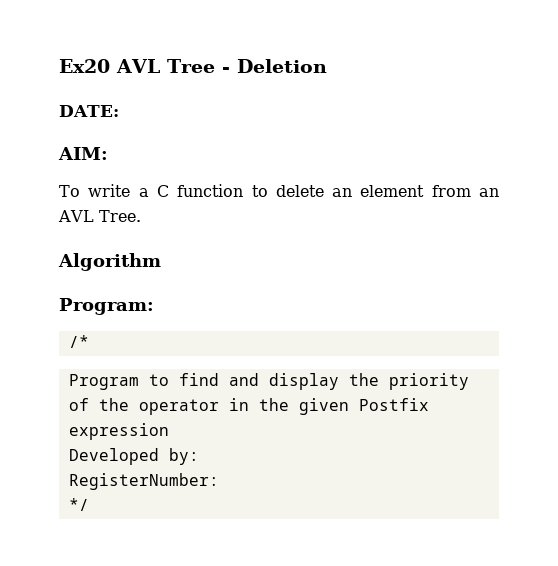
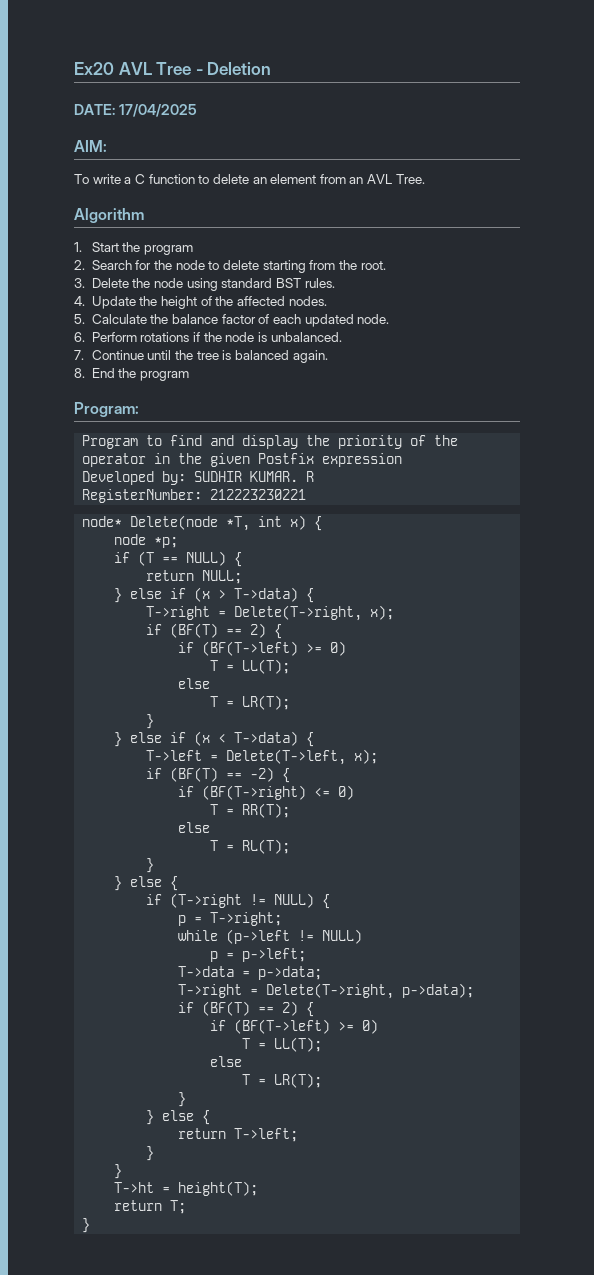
(119, 111) none -> [118,104,197,117] 17/04/2025
(161, 262) none -> [74,242,194,255] [74,260,386,273] [74,278,335,291] [74,296,327,309] [74,314,390,327] [74,332,342,342] [74,350,328,363] [74,368,190,381] // 1. Start the program // 2. Search for the node to delete starting from the root. // 3. Delete the node using standard BST rules. // 4. Update the height of the affected nodes. // 5. Calculate the balance factor of each updated node. // 6. Perform rotations if the node is unbalanced. // 7. Continue until the tree is balanced again. // 8. End the program
[68,335,89,348] // /* -> (139, 409) none
[68,473,219,490] [68,498,89,511] // RegisterNumber: // */ -> [194,471,315,482] [82,489,307,503] [82,515,323,531] [114,534,179,548] [114,551,243,567] [146,570,243,584] [114,587,315,603] [146,605,395,621] [146,623,283,639] [178,641,347,656] [210,659,291,674] [178,678,211,689] [210,695,291,710] [146,714,155,729] [114,731,315,747] [146,749,379,765] [146,767,291,783] [178,785,355,800] [210,803,291,818] [178,822,211,833] [210,839,291,854] [146,858,155,873] [114,876,179,891] [146,893,331,909] [178,912,283,926] [178,929,363,944] [210,948,307,962] [178,966,323,980] [178,983,475,999] [178,1001,315,1017] [210,1019,379,1034] [242,1037,323,1052] [210,1056,243,1067] [242,1073,323,1088] [178,1092,187,1107] [146,1110,211,1125] [178,1128,299,1142] [146,1146,155,1161] [114,1164,123,1179] [114,1181,259,1196] [114,1200,187,1214] [82,1218,91,1233] SUDHIR KUMAR. R // RegisterNumber: 212223230221 // node* Delete(node *T, int x) { // node *p; // if (T == NULL) { // return NULL; // } else if (x > T->data) { // T->right = Delete(T->right, x); // if (BF(T) == 2) { // if (BF(T->left) >= 0) // T = LL(T); // else // T = LR(T); // } // } else if (x < T->data) { // T->left = Delete(T->left, x); // if (BF(T) == -2) { // if (BF(T->right) <= 0) // T = RR(T); // else // T = RL(T); // } // } else { // if (T->right != NULL) { // p = T->right; // while (p->left != NULL) // p = p->left; // T->data = p->data; // T->right = Delete(T->right, p->data); // if (BF(T) == 2) { // if (BF(T->left) >= 0) // T = LL(T); // else // T = LR(T); // } // } else { // return T->left; // } // } // T->ht = height(T); // return T; // }

